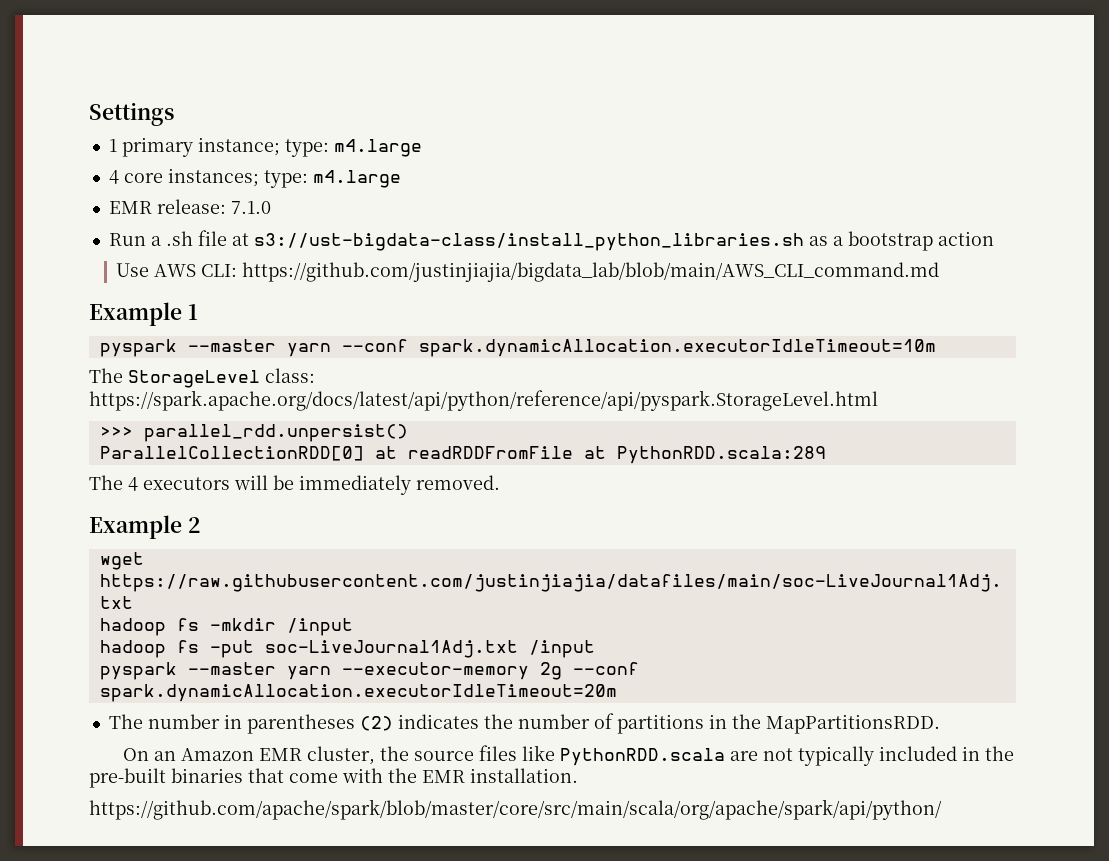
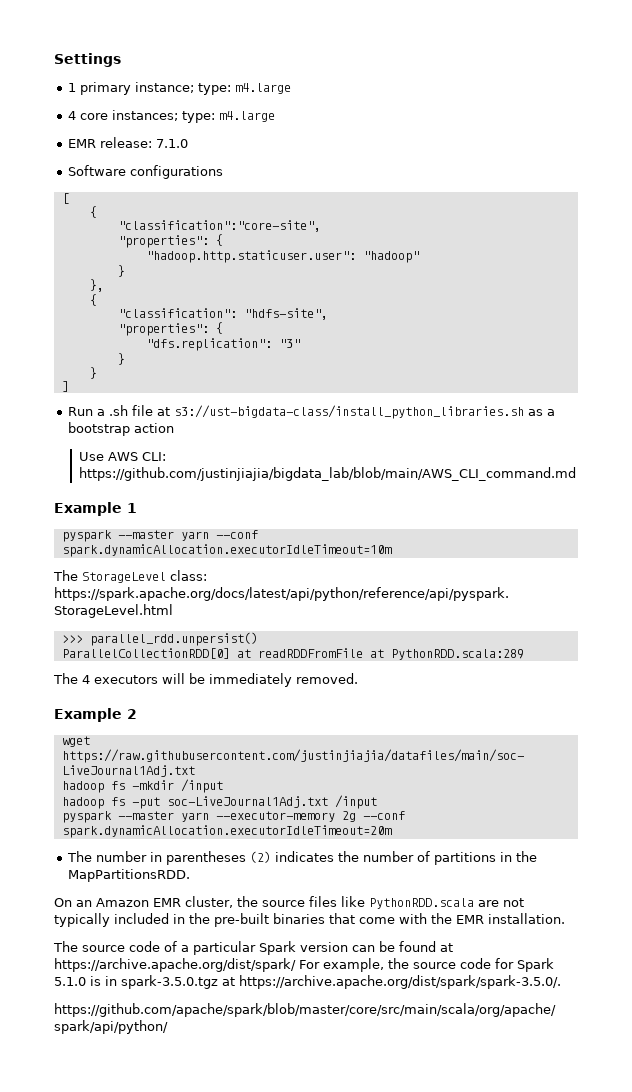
(271, 207) none -> [68,165,224,179] [61,193,69,204] [89,206,97,218] [117,220,321,232] [117,234,223,248] [145,250,419,263] [117,265,125,277] [89,279,104,292] [89,294,97,306] [117,308,328,320] [117,322,223,336] [145,338,300,351] [117,353,125,365] [89,367,97,379] [61,381,69,392] // Software configurations // [ // { // "classification":"core-site", // "properties": { // "hadoop.http.staticuser.user": "hadoop" // } // }, // { // "classification": "hdfs-site", // "properties": { // "dfs.replication": "3" // } // } // ]
(578, 775) none -> [53,941,453,955] [54,958,554,972] [54,975,561,989] // The source code of a particular Spark version can be found at https://archive.apache.org/dist/spark/ For example, the source code for Spark 5.1.0 is in spark-3.5.0.tgz at https://archive.apache.org/dist/spark/spark-3.5.0/.

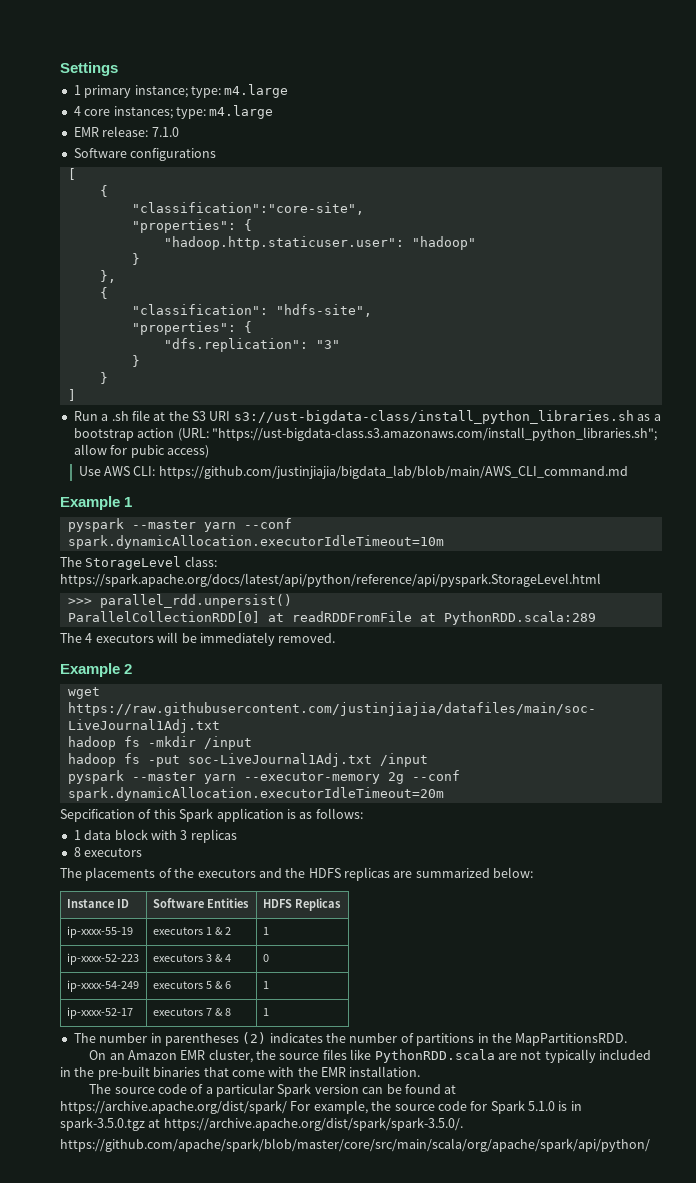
(171, 411) none -> [168,411,231,421] the S3 URI
(175, 428) none -> [177,427,657,441] [73,444,209,458] (URL: "https://ust-bigdata-class.s3.amazonaws.com/install_python_libraries.sh"; allow for pubic access)
(392, 831) none -> [60,808,363,822] [73,829,237,843] [73,847,143,857] [60,867,534,881] [66,899,129,908] [152,898,249,908] [262,898,341,911] [66,926,133,938] [152,927,231,935] [262,927,269,935] [66,953,139,965] [152,954,231,962] [262,954,269,962] [66,980,139,992] [152,981,231,989] [262,981,269,989] [66,1007,133,1019] [152,1008,231,1016] [262,1008,269,1016] // Sepcification of this Spark application is as follows: // 1 data block with 3 replicas // 8 executors // The placements of the executors and the HDFS replicas are summarized below: // Instance ID | Software Entities | HDFS Replicas // ip-xxxx-55-19 | executors 1 & 2 | 1 // ip-xxxx-52-223 | executors 3 & 4 | 0 // ip-xxxx-54-249 | executors 5 & 6 | 1 // ip-xxxx-52-17 | executors 7 & 8 | 1

